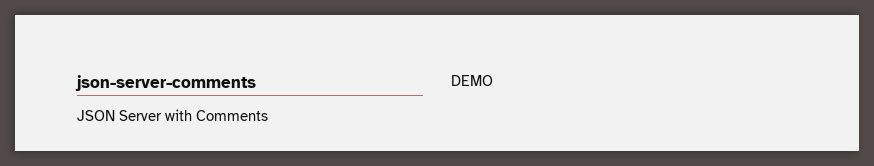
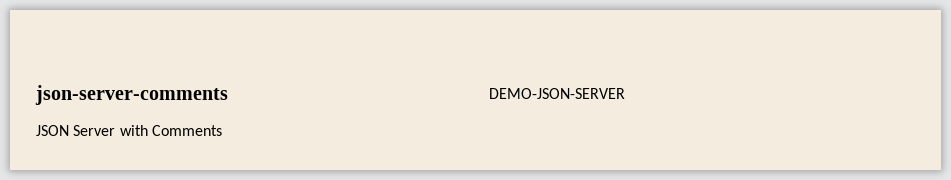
[451,75,493,86] DEMO -> [489,88,625,99] DEMO-JSON-SERVER

